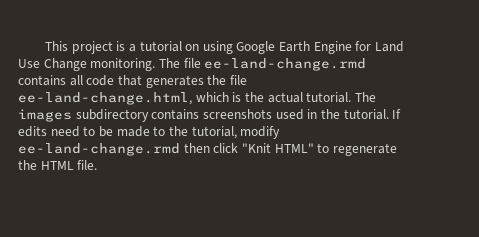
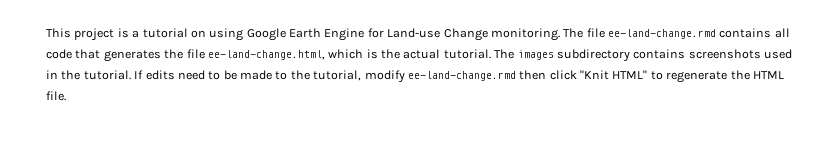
[375,41,405,52] [18,59,40,68] Land Use -> [387,28,441,38] Land-use

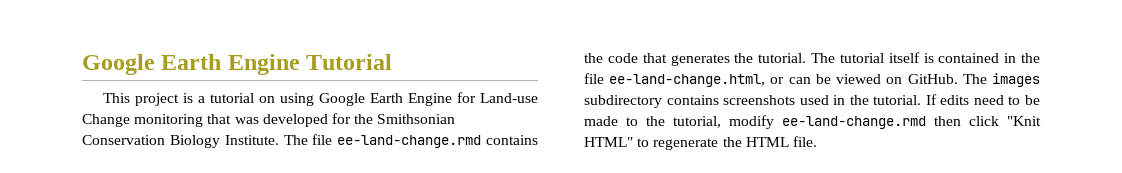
(46, 33) none -> [82,54,393,75] Google Earth Engine Tutorial //
[490,28,560,41] monitoring. -> [134,113,456,127] [82,135,279,148] monitoring that was developed for the Smithsonian Conservation Biology Institute.
[774,28,790,38] all -> [584,53,603,63] the
[186,49,491,60] file ee-land-change.html, which is the actual tutorial. -> [758,52,1040,63] [584,73,958,87] tutorial. The tutorial itself is contained in the file ee-land-change.html, or can be viewed on GitHub.

